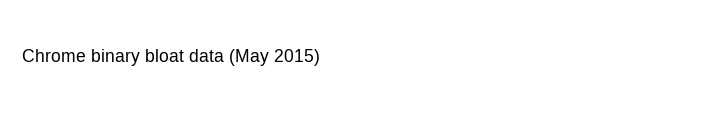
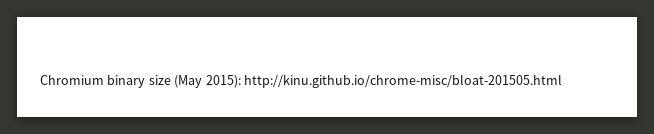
[22,49,320,66] Chrome binary bloat data (May 2015) -> [40,74,562,88] Chromium binary size (May 2015): http://kinu.github.io/chrome-misc/bloat-201505.html

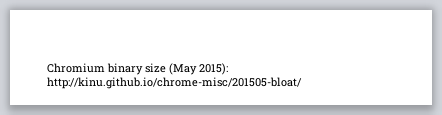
[243,74,562,88] http://kinu.github.io/chrome-misc/bloat-201505.html -> [47,77,302,89] http://kinu.github.io/chrome-misc/201505-bloat/

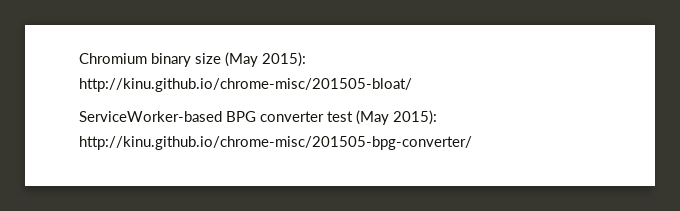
(302, 83) none -> [79,110,437,125] [79,136,472,150] // ServiceWorker-based BPG converter test (May 2015): http://kinu.github.io/chrome-misc/201505-bpg-converter/

